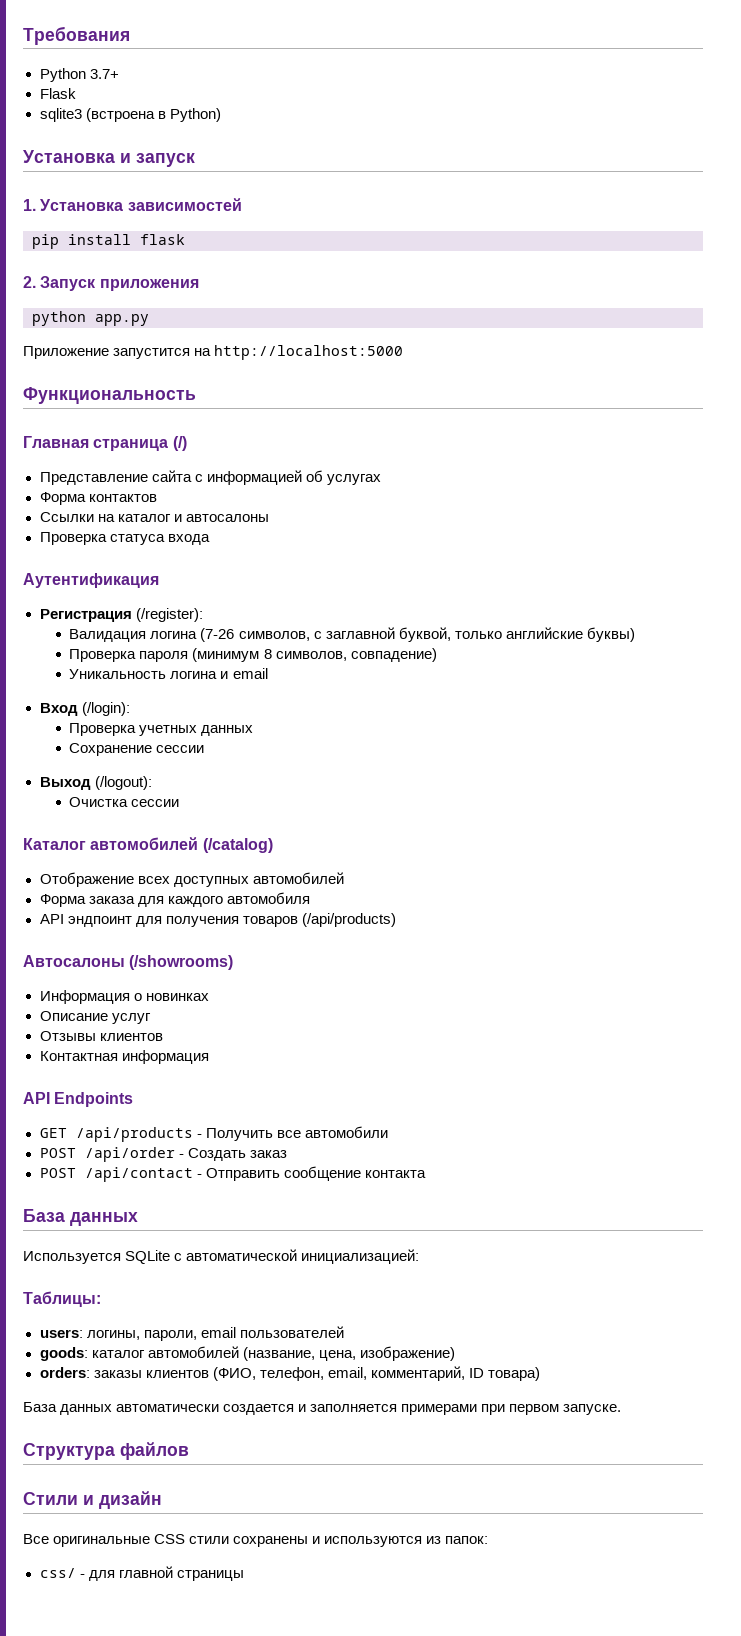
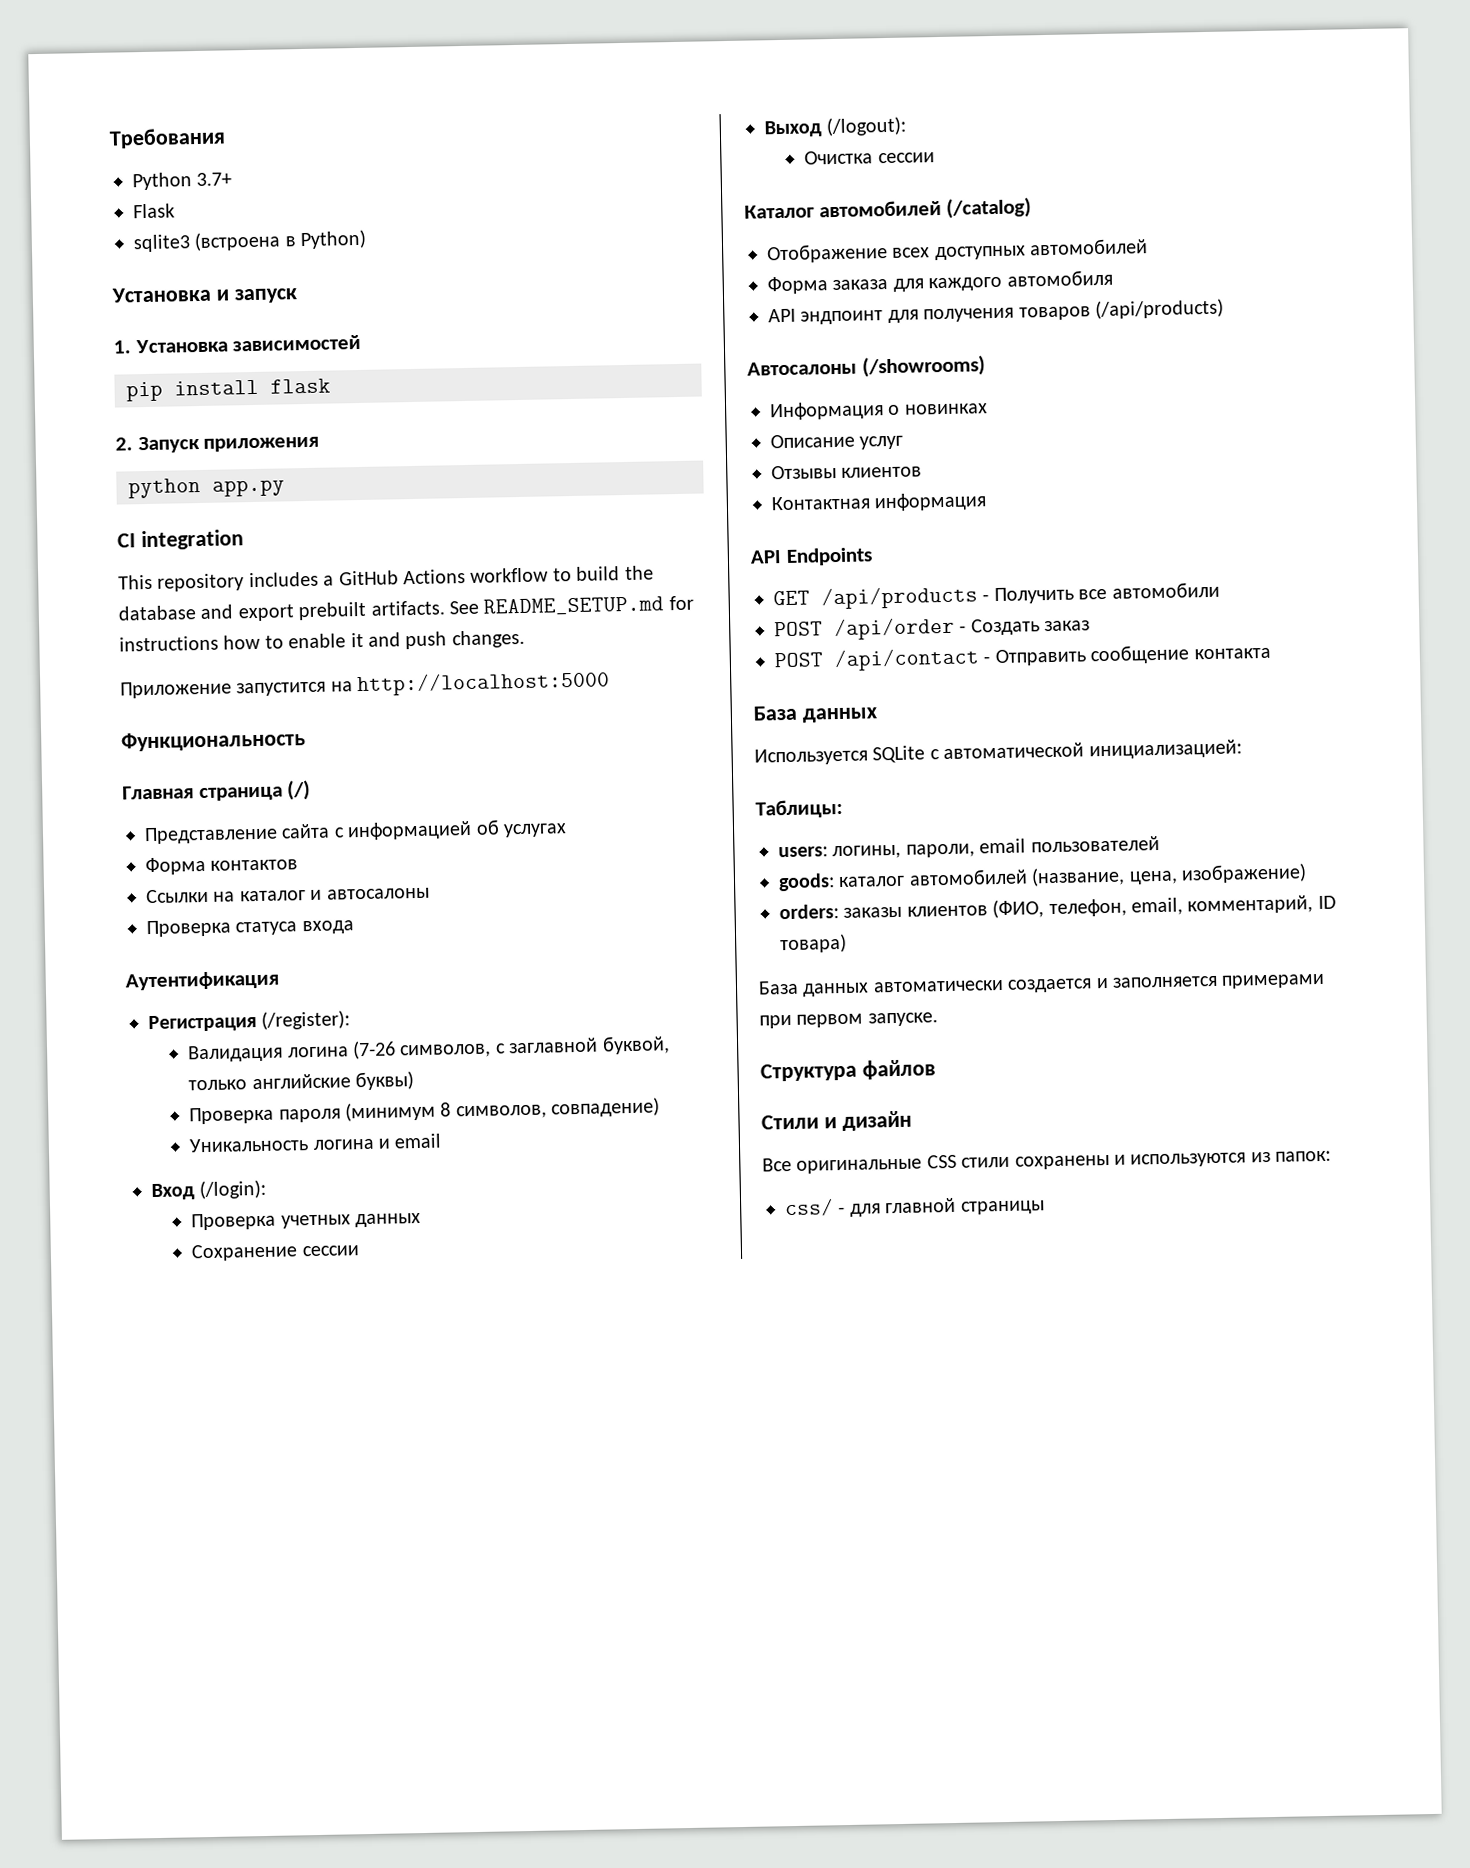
(149, 320) none -> [117,529,244,551] [118,565,654,592] [118,595,694,622] [119,629,525,652] // CI integration // This repository includes a GitHub Actions workflow to build the database and export prebuilt artifacts. See README_SETUP.md for instructions how to enable it and push changes.

